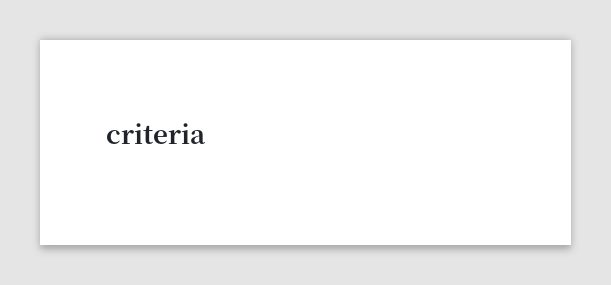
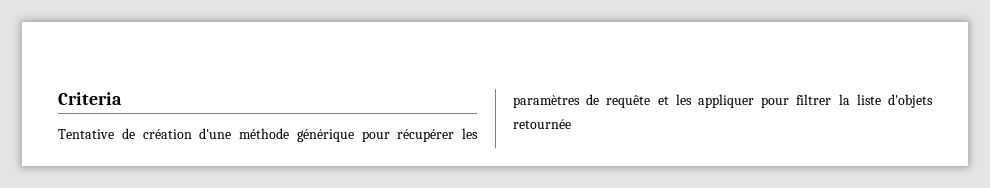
[106,123,206,144] criteria -> [58,92,122,105] [58,128,478,142] [513,94,933,108] [513,119,571,129] Criteria // Tentative de création d'une méthode générique pour récupérer les paramètres de requête et les appliquer pour filtrer la liste d'objets retournée

